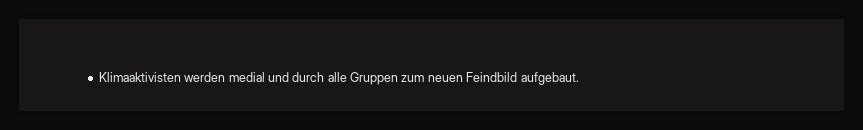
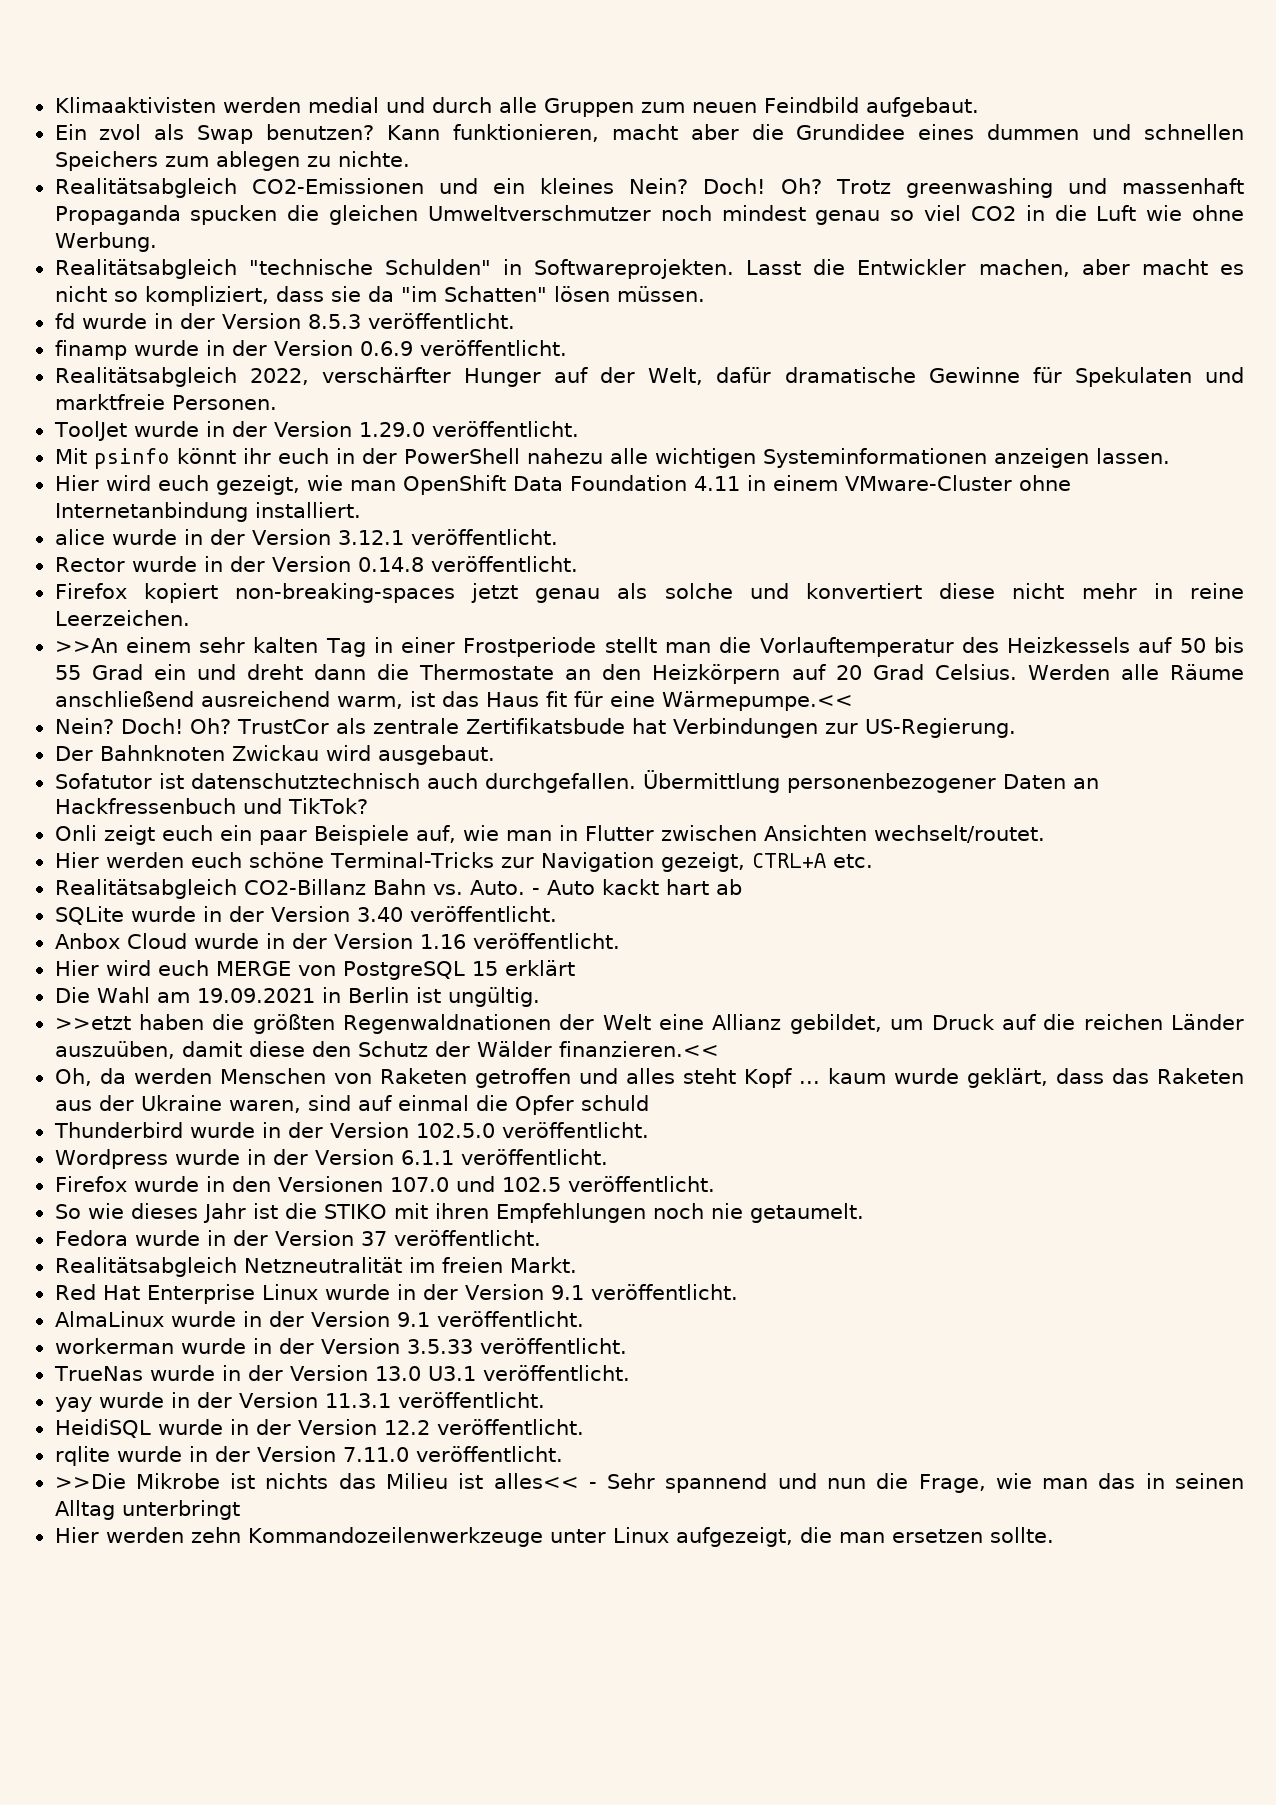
(579, 78) none -> [54,124,1245,144] [54,151,410,171] [54,178,1245,198] [54,205,1244,225] [54,232,157,252] [54,259,1244,279] [54,286,705,306] [54,313,515,329] [54,340,567,360] [54,367,1245,387] [54,394,277,410] [53,421,580,441] [54,448,1170,469] [54,475,1071,495] [54,502,361,522] [54,529,558,545] [54,556,578,572] [54,583,1244,603] [54,610,190,626] [54,637,1245,657] [54,664,1244,684] [54,691,853,711] [54,718,1017,738] [54,745,495,765] [54,770,1099,793] [54,798,369,814] [54,825,1045,845] [54,852,874,872] [54,879,742,899] [54,906,557,925] [54,933,620,949] [54,960,575,980] [54,987,540,1007] [54,1014,1244,1034] [54,1041,719,1059] [54,1068,1245,1088] [54,1095,649,1115] [53,1122,649,1138] [54,1149,608,1169] [54,1176,715,1192] [54,1203,864,1223] [54,1230,541,1246] [54,1257,577,1277] [54,1284,738,1304] [54,1311,584,1327] [54,1338,627,1354] [53,1365,631,1381] [54,1392,545,1412] [54,1419,584,1438] [54,1446,563,1466] [54,1473,1244,1493] [54,1500,240,1520] [54,1527,1054,1547] // Ein zvol als Swap benutzen? Kann funktionieren, macht aber die Grundidee eines dummen und schnellen Speichers zum ablegen zu nichte. // Realitätsabgleich CO2-Emissionen und ein kleines Nein? Doch! Oh? Trotz greenwashing und massenhaft Propaganda spucken die gleichen Umweltverschmutzer noch mindest genau so viel CO2 in die Luft wie ohne Werbung. // Realitätsabgleich "technische Schulden" in Softwareprojekten. Lasst die Entwickler machen, aber macht es nicht so kompliziert, dass sie da "im Schatten" lösen müssen. // fd wurde in der Version 8.5.3 veröffentlicht. // finamp wurde in der Version 0.6.9 veröffentlicht. // Realitätsabgleich 2022, verschärfter Hunger auf der Welt, dafür dramatische Gewinne für Spekulaten und marktfreie Personen. // ToolJet wurde in der Version 1.29.0 veröffentlicht. // Mit psinfo könnt ihr euch in der PowerShell nahezu alle wichtigen Systeminformationen anzeigen lassen. // Hier wird euch gezeigt, wie man OpenShift Data Foundation 4.11 in einem VMware-Cluster ohne Internetanbindung installiert. // alice wurde in der Version 3.12.1 veröffentlicht. // Rector wurde in der Version 0.14.8 veröffentlicht. // Firefox kopiert non-breaking-spaces jetzt genau als solche und konvertiert diese nicht mehr in reine Leerzeichen. // >>An einem sehr kalten Tag in einer Frostperiode stellt man die Vorlauftemperatur des Heizkessels auf 50 bis 55 Grad ein und dreht dann die Thermostate an den Heizkörpern auf 20 Grad Celsius. Werden alle Räume anschließend ausreichend warm, ist das Haus fit für eine Wärmepumpe.<< // Nein? Doch! Oh? TrustCor als zentrale Zertifikatsbude hat Verbindungen zur US-Regierung. // Der Bahnknoten Zwickau wird ausgebaut. // Sofatutor ist datenschutztechnisch auch durchgefallen. Übermittlung personenbezogener Daten an Hackfressenbuch und TikTok? // Onli zeigt euch ein paar Beispiele auf, wie man in Flutter zwischen Ansichten wechselt/routet. // Hier werden euch schöne Terminal-Tricks zur Navigation gezeigt, CTRL+A etc. // Realitätsabgleich CO2-Billanz Bahn vs. Auto. - Auto kackt hart ab // SQLite wurde in der Version 3.40 veröffentlicht. // Anbox Cloud wurde in der Version 1.16 veröffentlicht. // Hier wird euch MERGE von PostgreSQL 15 erklärt // Die Wahl am 19.09.2021 in Berlin ist ungültig. // >>etzt haben die größten Regenwaldnationen der Welt eine Allianz gebildet, um Druck auf die reichen Länder auszuüben, damit diese den Schutz der Wälder finanzieren.<< // Oh, da werden Menschen von Raketen getroffen und alles steht Kopf ... kaum wurde geklärt, dass das Raketen aus der Ukraine waren, sind auf einmal die Opfer schuld // Thunderbird wurde in der Version 102.5.0 veröffentlicht. // Wordpress wurde in der Version 6.1.1 veröffentlicht. // Firefox wurde in den Versionen 107.0 und 102.5 veröffentlicht. // So wie dieses Jahr ist die STIKO mit ihren Empfehlungen noch nie getaumelt. // Fedora wurde in der Version 37 veröffentlicht. // Realitätsabgleich Netzneutralität im freien Markt. // Red Hat Enterprise Linux wurde in der Version 9.1 veröffentlicht. // AlmaLinux wurde in der Version 9.1 veröffentlicht. // workerman wurde in der Version 3.5.33 veröffentlicht. // TrueNas wurde in der Version 13.0 U3.1 veröffentlicht. // yay wurde in der Version 11.3.1 veröffentlicht. // HeidiSQL wurde in der Version 12.2 veröffentlicht. // rqlite wurde in der Version 7.11.0 veröffentlicht. // >>Die Mikrobe ist nichts das Milieu ist alles<< - Sehr spannend und nun die Frage, wie man das in seinen Alltag unterbringt // Hier werden zehn Kommandozeilenwerkzeuge unter Linux aufgezeigt, die man ersetzen sollte.

